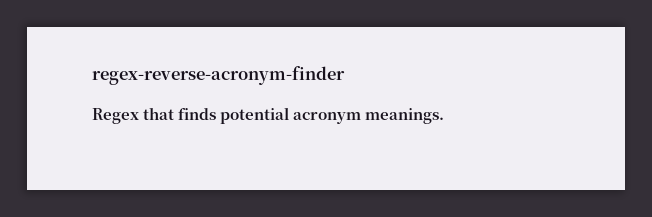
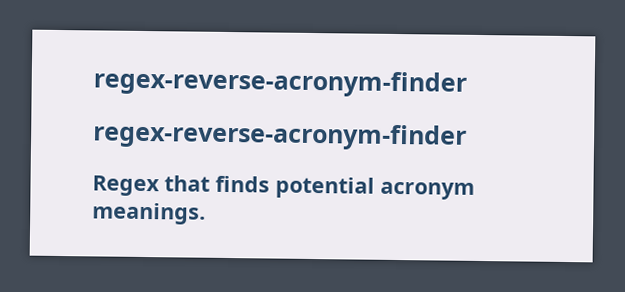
[92,66,345,85] regex-reverse-acronym-finder -> [93,68,467,98] [92,121,467,151] regex-reverse-acronym-finder // regex-reverse-acronym-finder

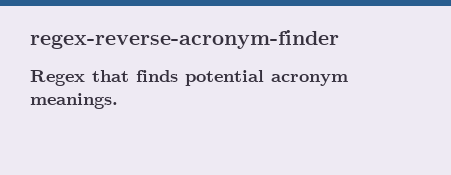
[93,68,467,98] [92,121,467,151] regex-reverse-acronym-finder // regex-reverse-acronym-finder -> [30,30,339,49] regex-reverse-acronym-finder

